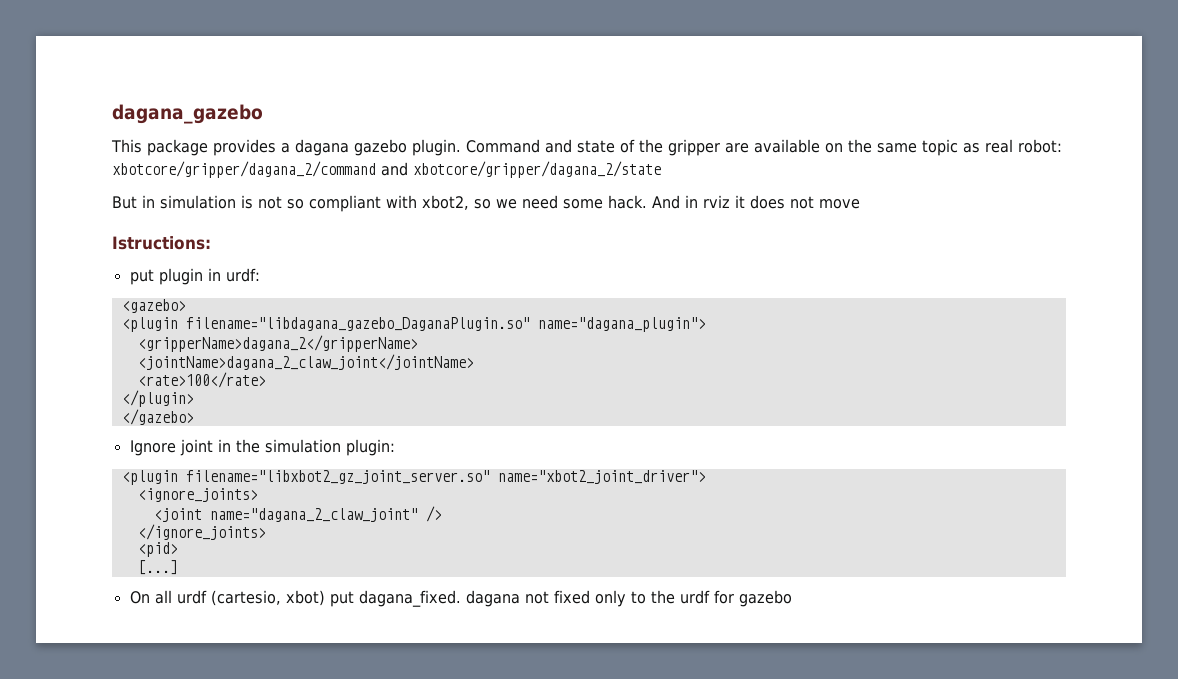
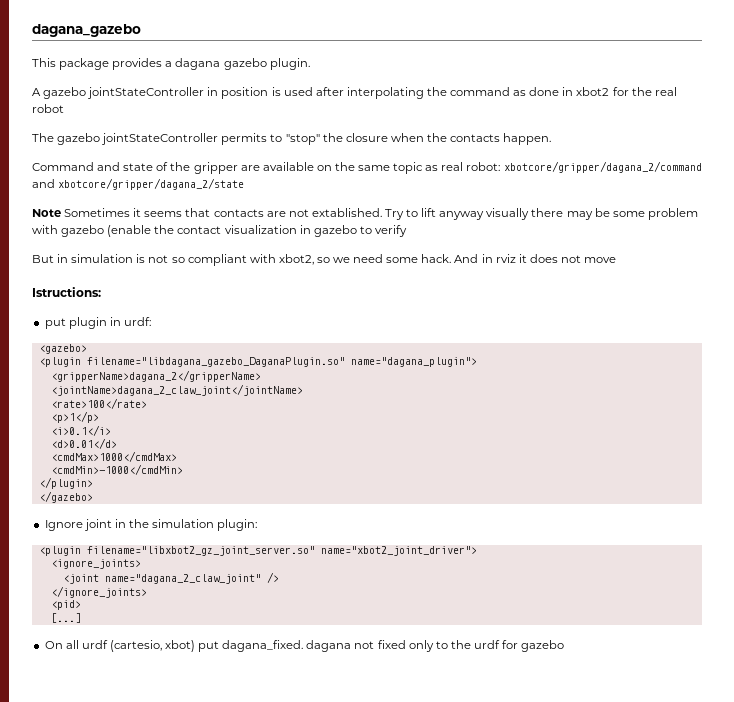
(461, 147) none -> [32,87,677,99] [32,104,64,113] [32,133,552,145] // A gazebo jointStateController in position is used after interpolating the command as done in xbot2 for the real robot // The gazebo jointStateController permits to "stop" the closure when the contacts happen. //
(661, 169) none -> [32,208,698,220] [32,225,407,237] // Note Sometimes it seems that contacts are not extablished. Try to lift anyway visually there may be some problem with gazebo (enable the contact visualization in gazebo to verify
(266, 380) none -> [50,411,99,423] [50,425,111,436] [50,438,117,449] [50,451,177,462] [50,464,183,475] // <p>1</p> // <i>0.1</i> // <d>0.01</d> // <cmdMax>1000</cmdMax> // <cmdMin>-1000</cmdMin>

